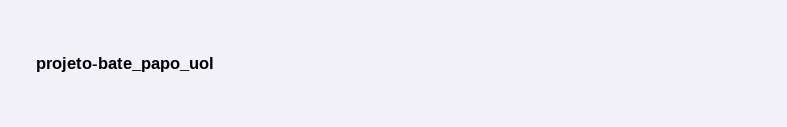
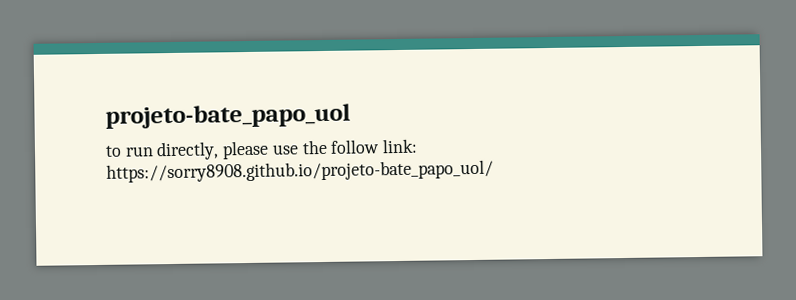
(214, 64) none -> [105,138,419,161] [106,159,494,183] // to run directly, please use the follow link: https://sorry8908.github.io/projeto-bate_papo_uol/

